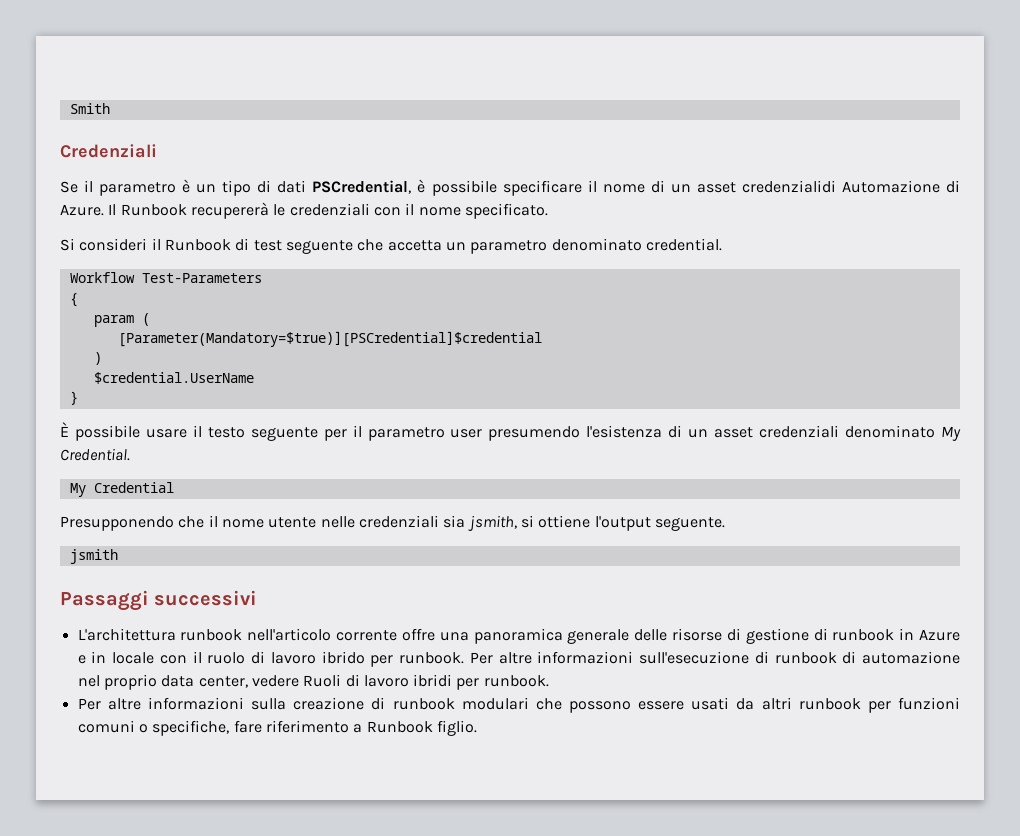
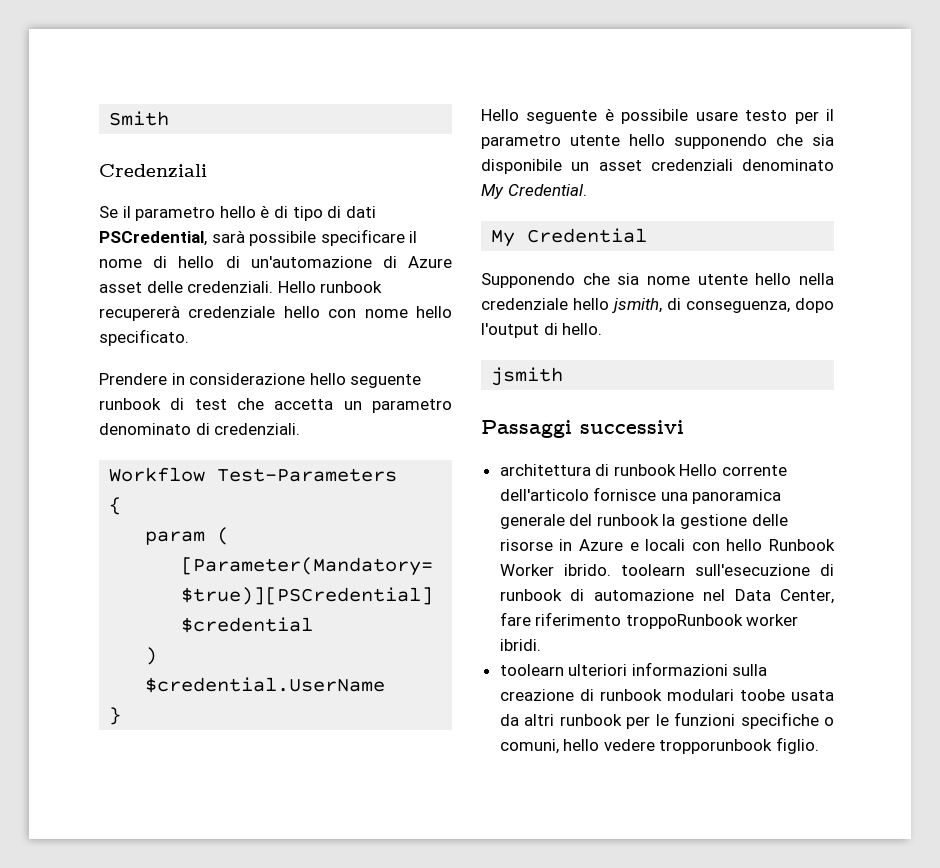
[182,179,217,193] è un -> [219,205,288,218] hello è di
[417,179,426,193] è -> [211,230,245,243] sarà
[670,180,961,193] [60,202,548,219] [60,238,231,251] un asset credenzialidi Automazione di Azure. Il Runbook recupererà le credenziali con il nome specificato. // Si consideri il Runbook -> [178,256,452,268] [99,281,383,293] [99,305,452,321] [99,329,189,346] [99,373,422,388] [99,398,161,410] hello di un'automazione di Azure asset delle credenziali. Hello runbook recupererà credenziale hello con nome hello specificato. // Prendere in considerazione hello seguente runbook
[285,240,353,254] seguente -> (227, 404) none
[645,238,722,251] credential. -> [195,423,301,435] di credenziali.
[60,422,683,441] È possibile usare il testo seguente per il parametro user presumendo l'esistenza di -> [481,108,834,124] [481,134,834,149] [481,159,562,174] Hello seguente è possibile usare testo per il parametro utente hello supponendo che sia disponibile
[60,515,725,531] [69,549,118,564] [60,590,258,611] [77,628,961,644] [77,651,634,667] Presupponendo che il nome utente nelle credenziali sia jsmith, si ottiene l'output seguente. // jsmith // Passaggi successivi // L'architettura runbook nell'articolo corrente offre una panoramica generale delle risorse di gestione di runbook in Azure e in locale con il ruolo di lavoro ibrido per runbook. Per altre informazioni -> [481,273,834,288] [481,298,834,313] [481,323,603,338] [491,367,564,386] [481,420,684,438] [499,464,788,476] [499,487,782,504] [499,514,788,529] [499,539,835,551] [499,564,685,576] Supponendo che sia nome utente hello nella credenziale hello jsmith, di conseguenza, dopo l'output di hello. // jsmith // Passaggi successivi // architettura di runbook Hello corrente dell'articolo fornisce una panoramica generale del runbook la gestione delle risorse in Azure e locali con hello Runbook Worker ibrido. toolearn
[103,674,549,690] [77,698,141,710] proprio data center, vedere Ruoli di lavoro ibridi per runbook. // Per altre -> [734,589,834,604] [499,612,799,629] [499,639,541,651] [499,664,628,676] Data Center, fare riferimento troppoRunbook worker ibridi. // toolearn ulteriori
[535,697,960,713] [77,720,433,736] che possono essere usati da altri runbook per funzioni comuni o specifiche, fare riferimento a Runbook -> [739,689,834,701] [499,712,834,729] [499,739,773,754] toobe usata da altri runbook per le funzioni specifiche o comuni, hello vedere tropporunbook

